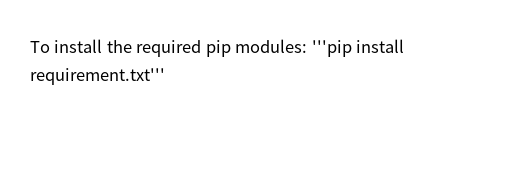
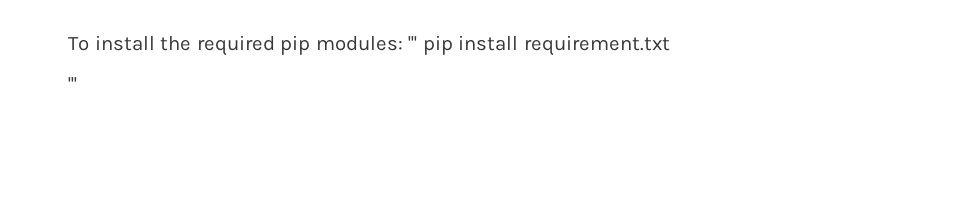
[311,39,405,57] [30,68,165,85] '''pip install requirement.txt''' -> [408,35,670,56] [68,77,77,91] ''' pip install requirement.txt // '''

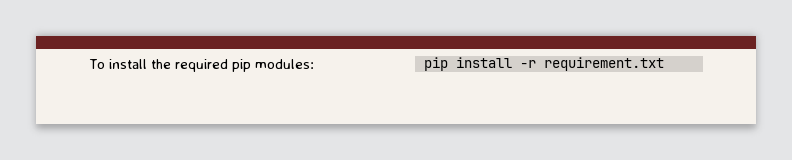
[408,36,418,50] ''' -> (314, 64) //
(519, 43) none -> [519,60,536,68] -r
[68,77,77,91] // ''' -> (664, 64) none

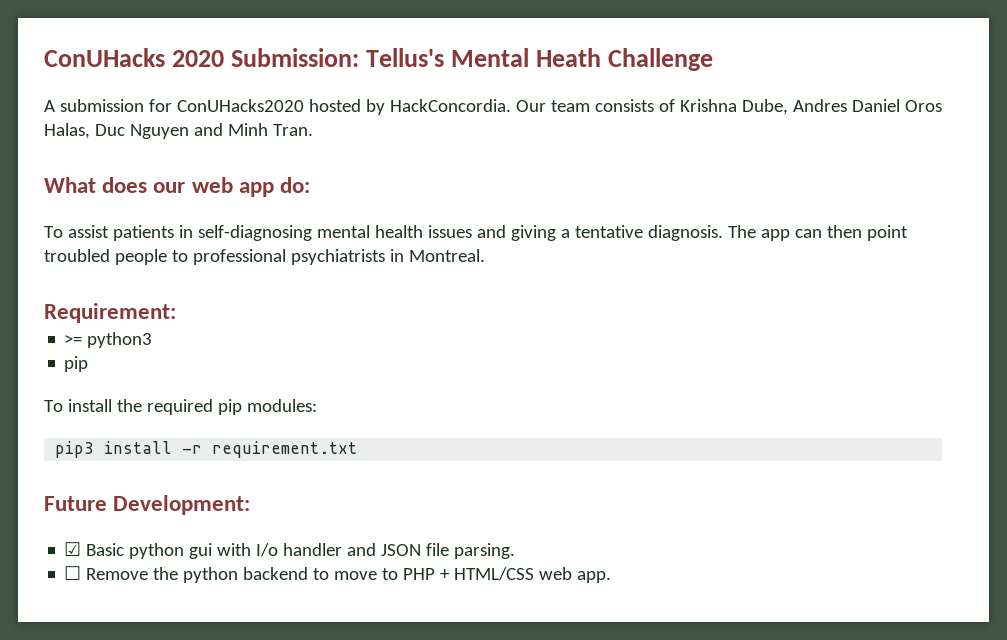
(89, 64) none -> [44,48,714,71] [44,99,942,115] [44,123,313,139] [44,177,311,197] [44,225,908,241] [44,249,485,265] [44,303,176,323] [64,332,153,348] [64,356,89,372] ConUHacks 2020 Submission: Tellus's Mental Heath Challenge // A submission for ConUHacks2020 hosted by HackConcordia. Our team consists of Krishna Dube, Andres Daniel Oros Halas, Duc Nguyen and Minh Tran. // What does our web app do: // To assist patients in self-diagnosing mental health issues and giving a tentative diagnosis. The app can then point troubled people to professional psychiatrists in Montreal. // Requirement: // >= python3 // pip //
[423,57,448,71] pip -> [55,441,95,458] pip3
(664, 64) none -> [44,495,251,515] [64,542,516,559] [64,566,612,583] // Future Development: // ☑ Basic python gui with I/o handler and JSON file parsing. // ☐ Remove the python backend to move to PHP + HTML/CSS web app.

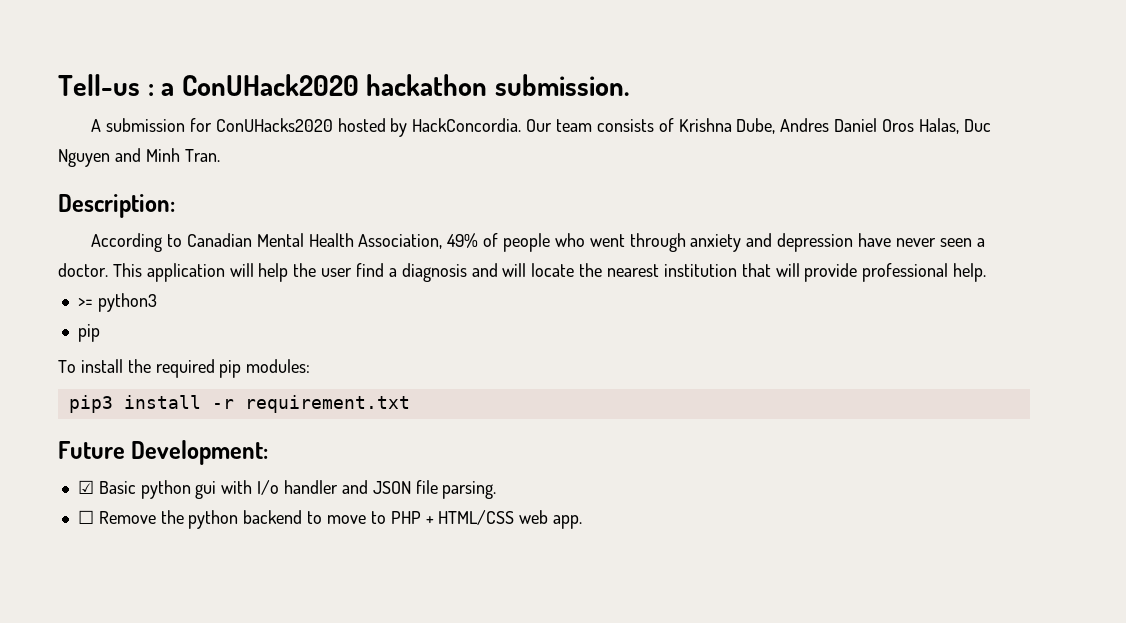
[44,48,714,71] ConUHacks 2020 Submission: Tellus's Mental Heath Challenge -> [58,74,629,96] Tell-us : a ConUHack2020 hackathon submission.
[44,177,311,197] [44,225,908,241] [44,249,485,265] [44,303,176,323] What does our web app do: // To assist patients in self-diagnosing mental health issues and giving a tentative diagnosis. The app can then point troubled people to professional psychiatrists in Montreal. // Requirement: -> [58,194,175,218] [91,233,985,252] [58,263,987,282] Description: // According to Canadian Mental Health Association, 49% of people who went through anxiety and depression have never seen a doctor. This application will help the user find a diagnosis and will locate the nearest institution that will provide professional help.

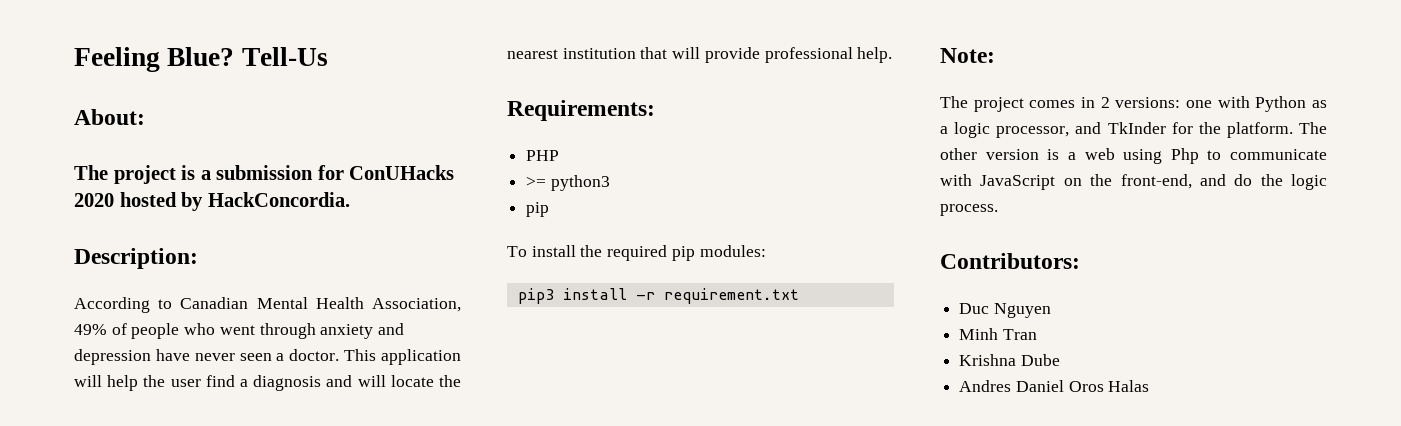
[58,74,629,96] [91,118,991,137] [58,148,220,167] Tell-us : a ConUHack2020 hackathon submission. // A submission for ConUHacks2020 hosted by HackConcordia. Our team consists of Krishna Dube, Andres Daniel Oros Halas, Duc Nguyen and Minh Tran. -> [74,47,328,72] [74,109,145,125] [74,165,455,184] [74,192,350,211] Feeling Blue? Tell-Us // About: // The project is a submission for ConUHacks 2020 hosted by HackConcordia.
(987, 272) none -> [507,100,655,121] [526,150,560,161] // Requirements: // PHP
[58,440,269,465] [77,480,497,499] [77,510,583,529] Future Development: // ☑ Basic python gui with I/o handler and JSON file parsing. // ☐ Remove the python backend to move to PHP + HTML/CSS web app. -> [940,48,995,63] [940,96,1327,112] [940,122,1327,138] [940,148,1327,164] [940,174,1327,190] [940,204,998,216] [940,253,1080,269] [959,303,1051,318] [959,328,1037,340] [959,354,1060,366] [959,380,1150,392] Note: // The project comes in 2 versions: one with Python as a logic processor, and TkInder for the platform. The other version is a web using Php to communicate with JavaScript on the front-end, and do the logic process. // Contributors: // Duc Nguyen // Minh Tran // Krishna Dube // Andres Daniel Oros Halas

